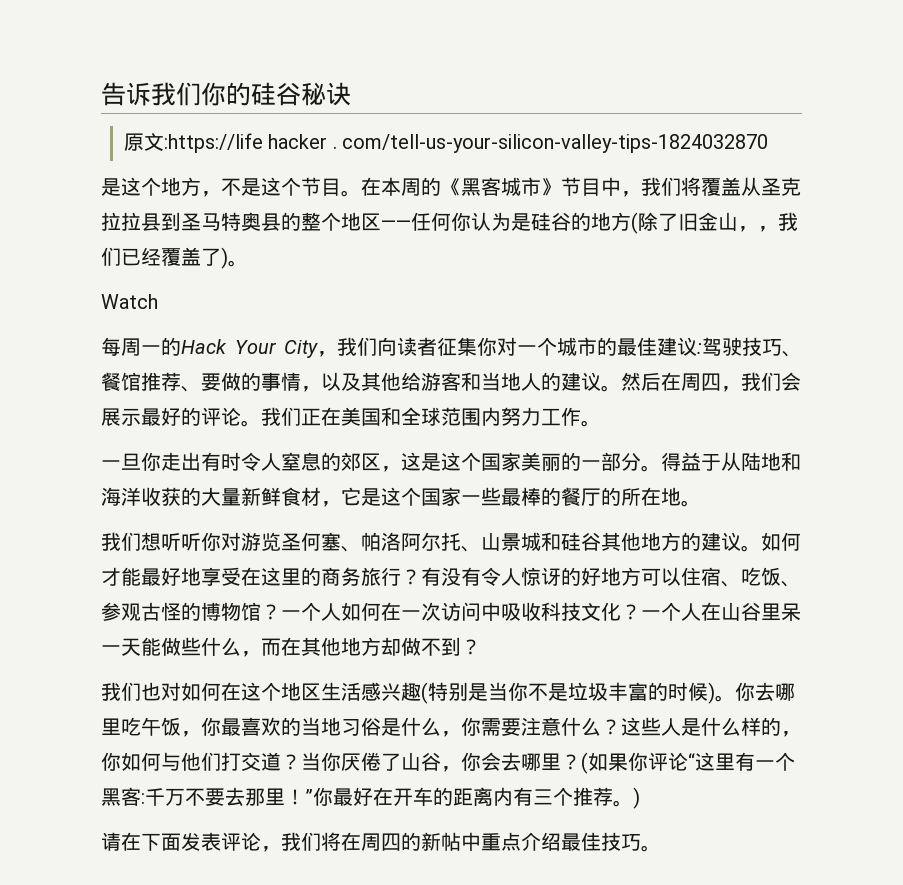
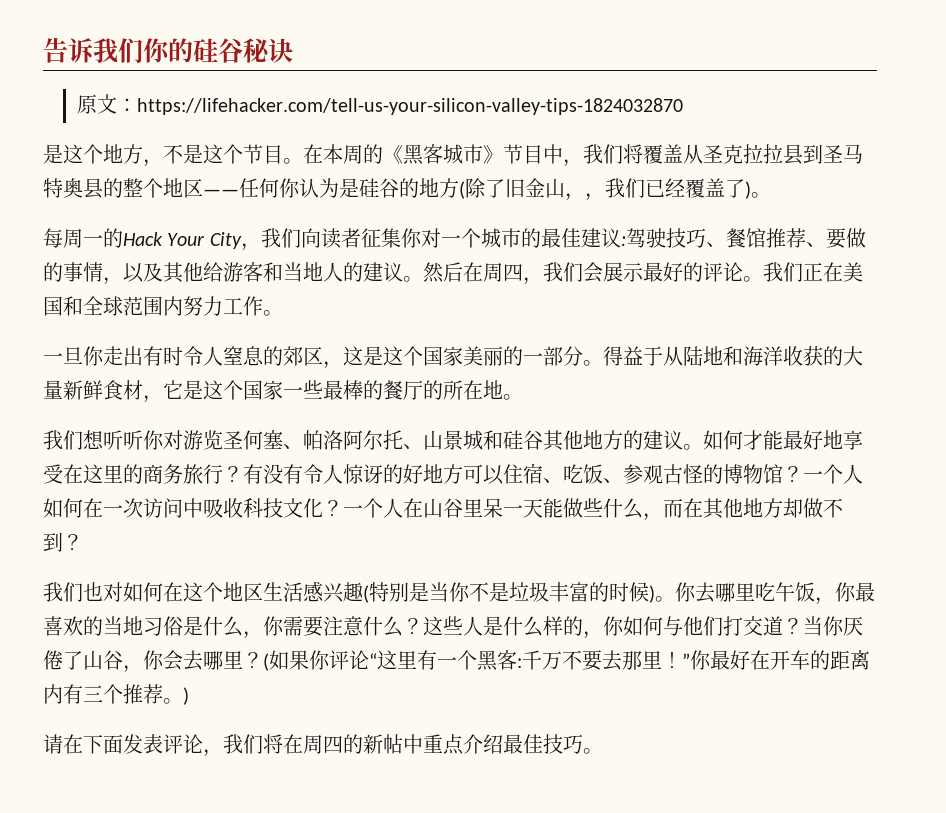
[164,133,769,153] :https://life hacker . com/tell-us-your-silicon-valley-tips-1824032870 -> [117,98,684,115] ：https://lifehacker.com/tell-us-your-silicon-valley-tips-1824032870
[101,294,158,309] // Watch -> (771, 195) none

